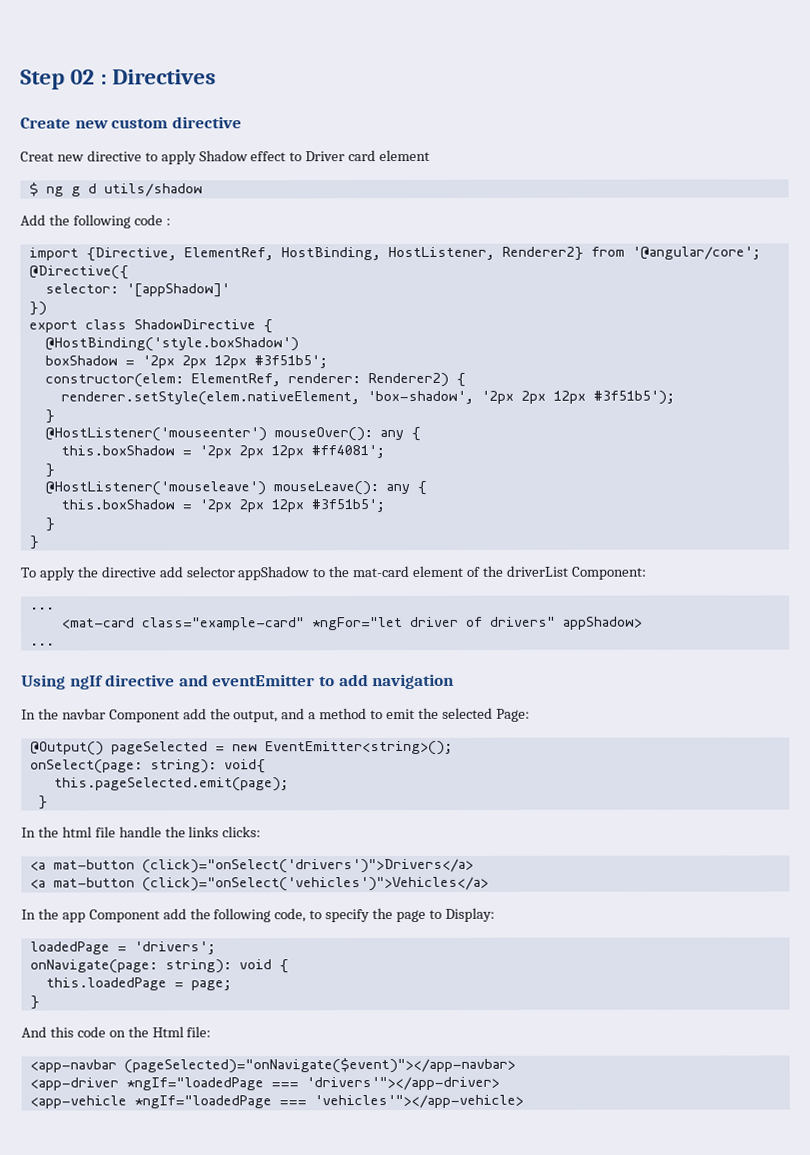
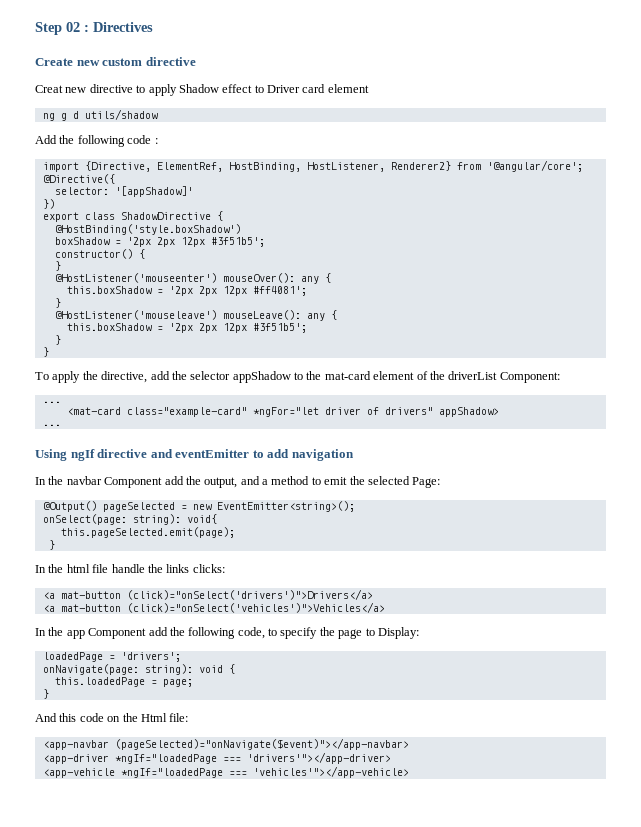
[28,182,39,197] $ -> (369, 88) none
[44,372,466,388] [60,390,675,406] constructor(elem: ElementRef, renderer: Renderer2) { // renderer.setStyle(elem.nativeElement, 'box-shadow', '2px 2px 12px #3f51b5'); -> [54,249,145,259] constructor() {
[100,566,183,578] directive add -> [101,371,187,383] directive, add the

